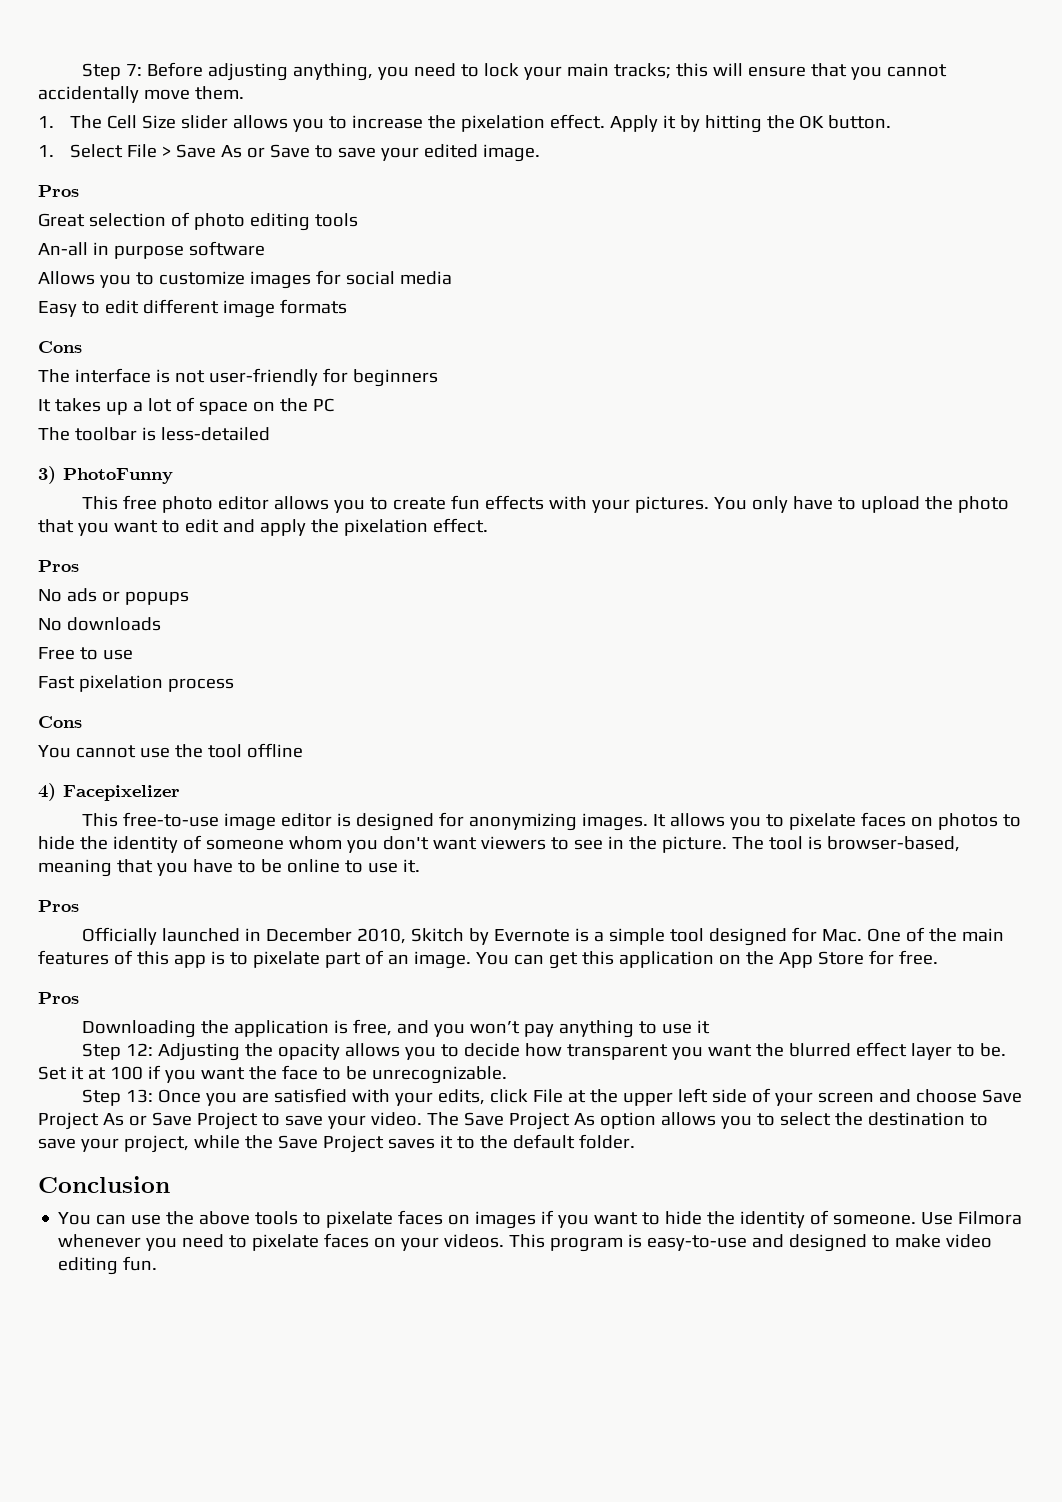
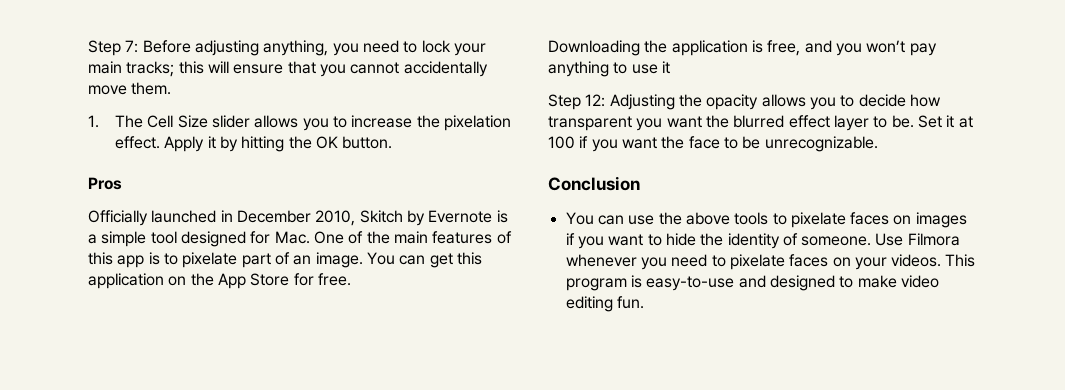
[38,144,540,162] [38,185,79,197] [38,212,358,231] [38,241,265,259] [38,270,452,289] [38,299,347,318] [38,341,82,353] [38,368,438,387] [38,397,334,415] [38,427,270,441] [38,466,173,484] [81,495,1009,513] [38,518,488,536] [38,560,79,572] [38,588,189,605] [38,617,161,631] [38,647,133,660] [38,675,234,692] [38,716,82,728] [38,743,303,758] [38,783,180,801] [81,812,1021,831] [38,835,960,853] [38,859,420,877] // 1. Select File > Save As or Save to save your edited image. // Pros // Great selection of photo editing tools // An-all in purpose software // Allows you to customize images for social media // Easy to edit different image formats // Cons // The interface is not user-friendly for beginners // It takes up a lot of space on the PC // The toolbar is less-detailed // 3) PhotoFunny // This free photo editor allows you to create fun effects with your pictures. You only have to upload the photo that you want to edit and apply the pixelation effect. // Pros // No ads or popups // No downloads // Free to use // Fast pixelation process // Cons // You cannot use the tool offline // 4) Facepixelizer // This free-to-use image editor is designed for anonymizing images. It allows you to pixelate faces on photos to hide the identity of someone whom you don't want viewers to see in the picture. The tool is browser-based, meaning that you have to be online to use it. -> (393, 142) none
[38,992,79,1004] // Pros -> (351, 279) none
[81,1088,1022,1106] [38,1112,988,1130] [38,1134,635,1153] // Step 13: Once you are satisfied with your edits, click File at the upper left side of your screen and choose Save Project As or Save Project to save your video. The Save Project As option allows you to select the destination to save your project, while the Save Project saves it to the default folder. -> (878, 144) none

